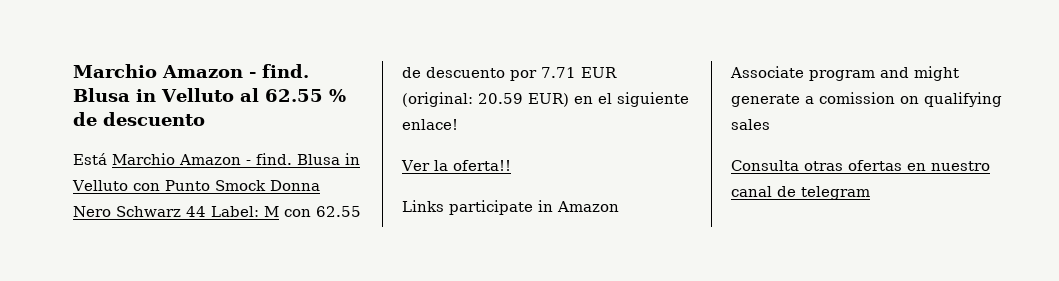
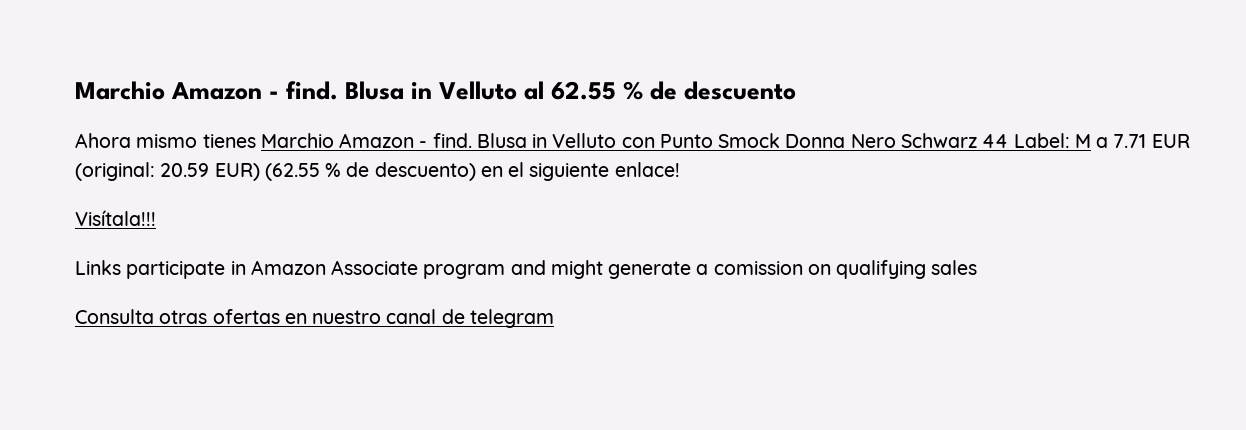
[73,153,107,165] Está -> [75,133,256,148] Ahora mismo tienes
[284,206,361,217] [402,67,537,81] con 62.55 de descuento por -> [1096,137,1109,148] a
(569, 100) none -> [264,162,476,181] (62.55 % de descuento)
[401,160,511,171] Ver la oferta!! -> [75,210,156,226] Visítala!!!

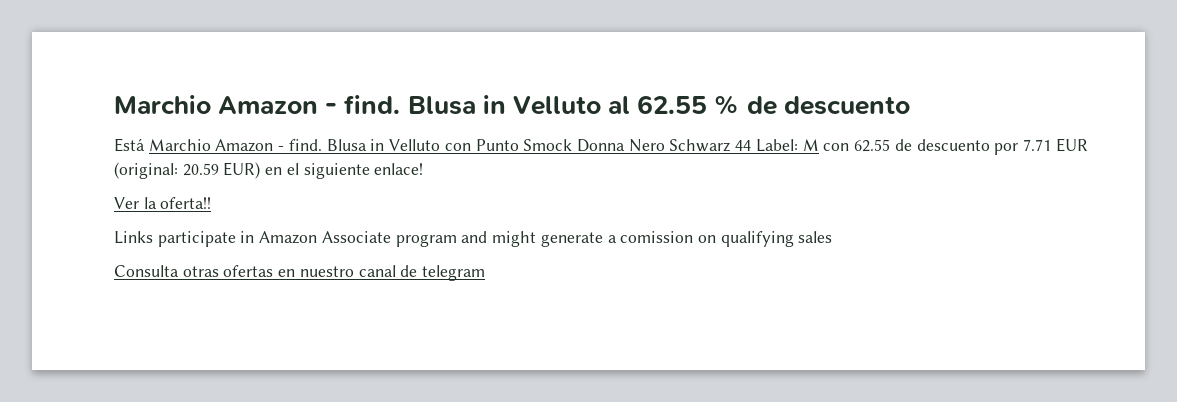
[75,133,256,148] Ahora mismo tienes -> [114,138,145,152] Está
[1096,137,1109,148] a -> [823,139,1019,155] con 62.55 de descuento por
[264,162,476,181] (62.55 % de descuento) -> (261, 170) none
[75,210,156,226] Visítala!!! -> [114,197,212,209] Ver la oferta!!

